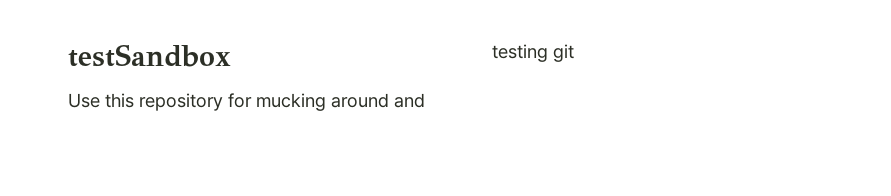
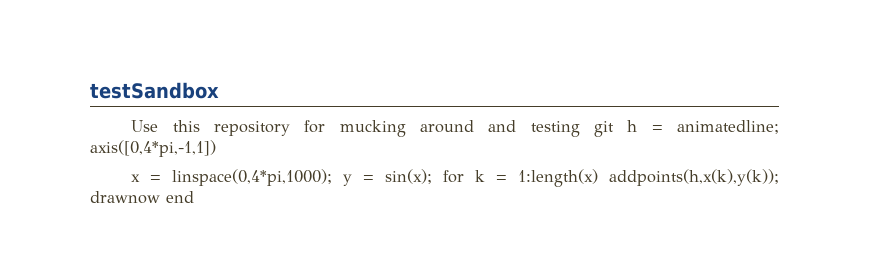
(574, 53) none -> [627,120,779,134] [90,140,216,157] [131,169,779,187] [90,191,194,204] h = animatedline; axis([0,4*pi,-1,1]) // x = linspace(0,4*pi,1000); y = sin(x); for k = 1:length(x) addpoints(h,x(k),y(k)); drawnow end

